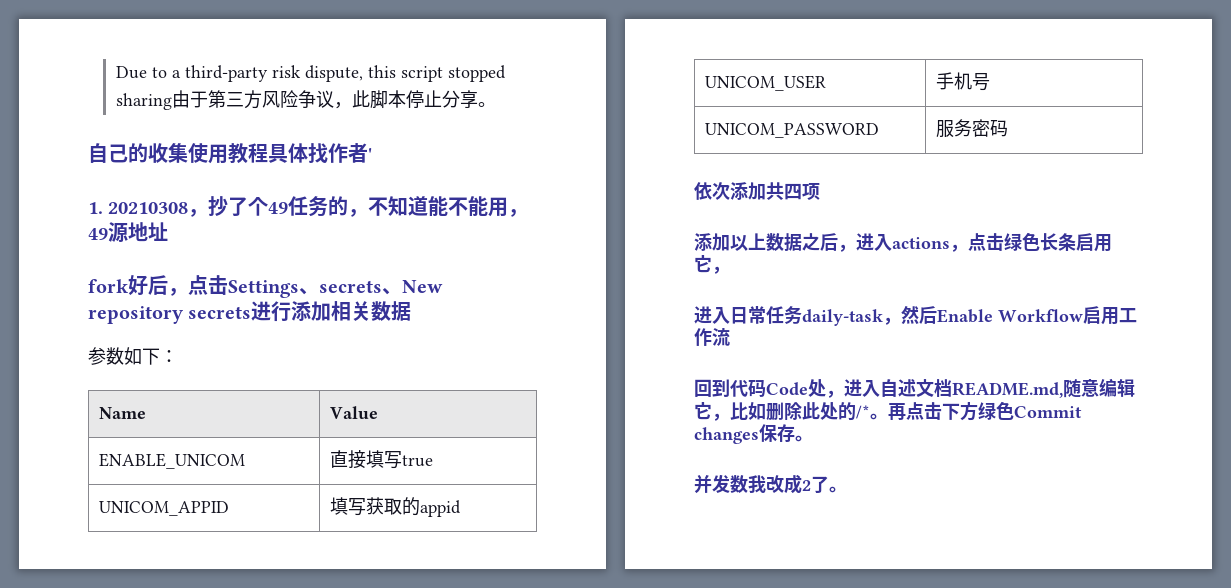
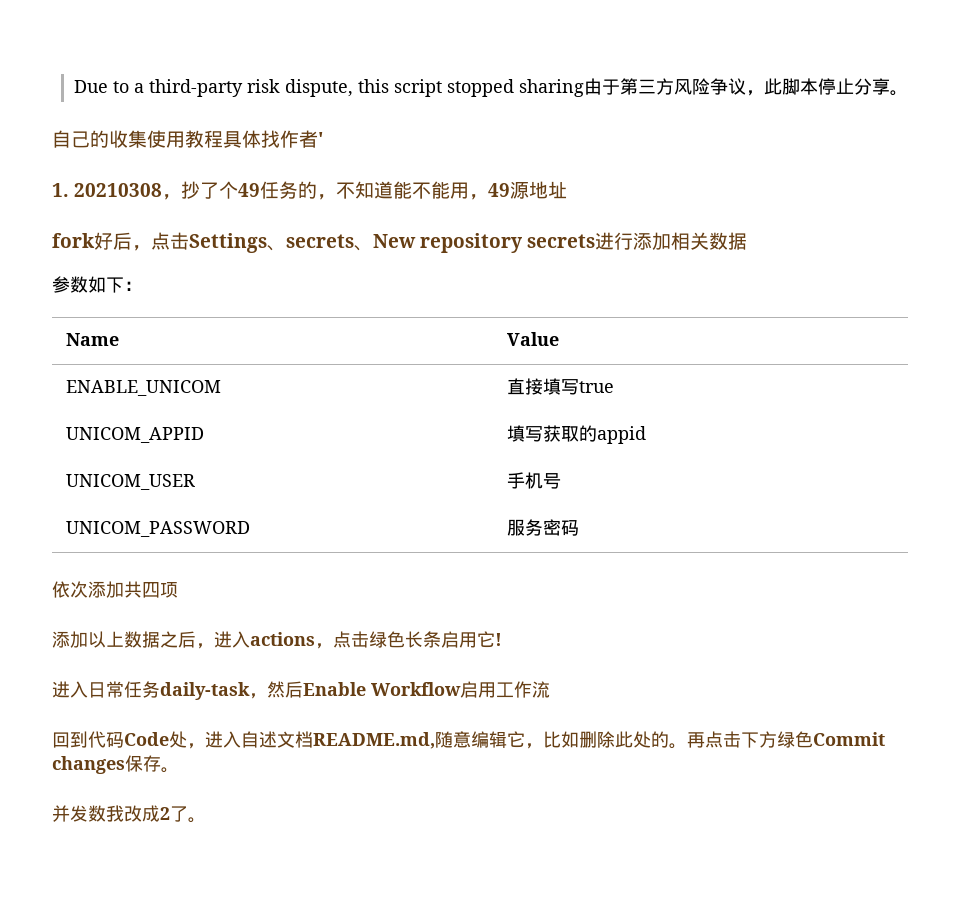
[712,266,730,274] ， -> [495,633,502,646] !
[856,405,870,419] /* -> (669, 739) none

